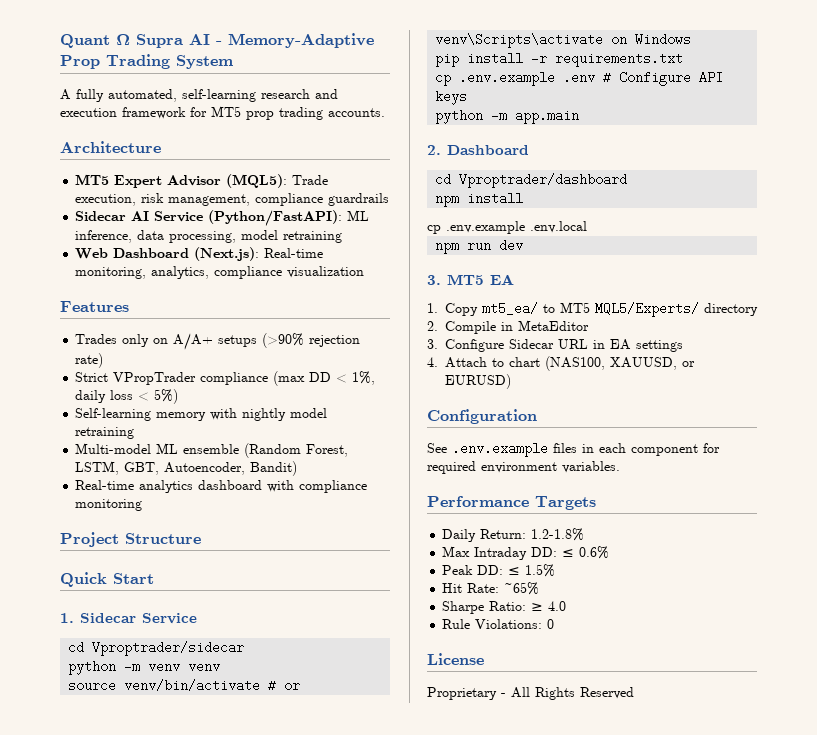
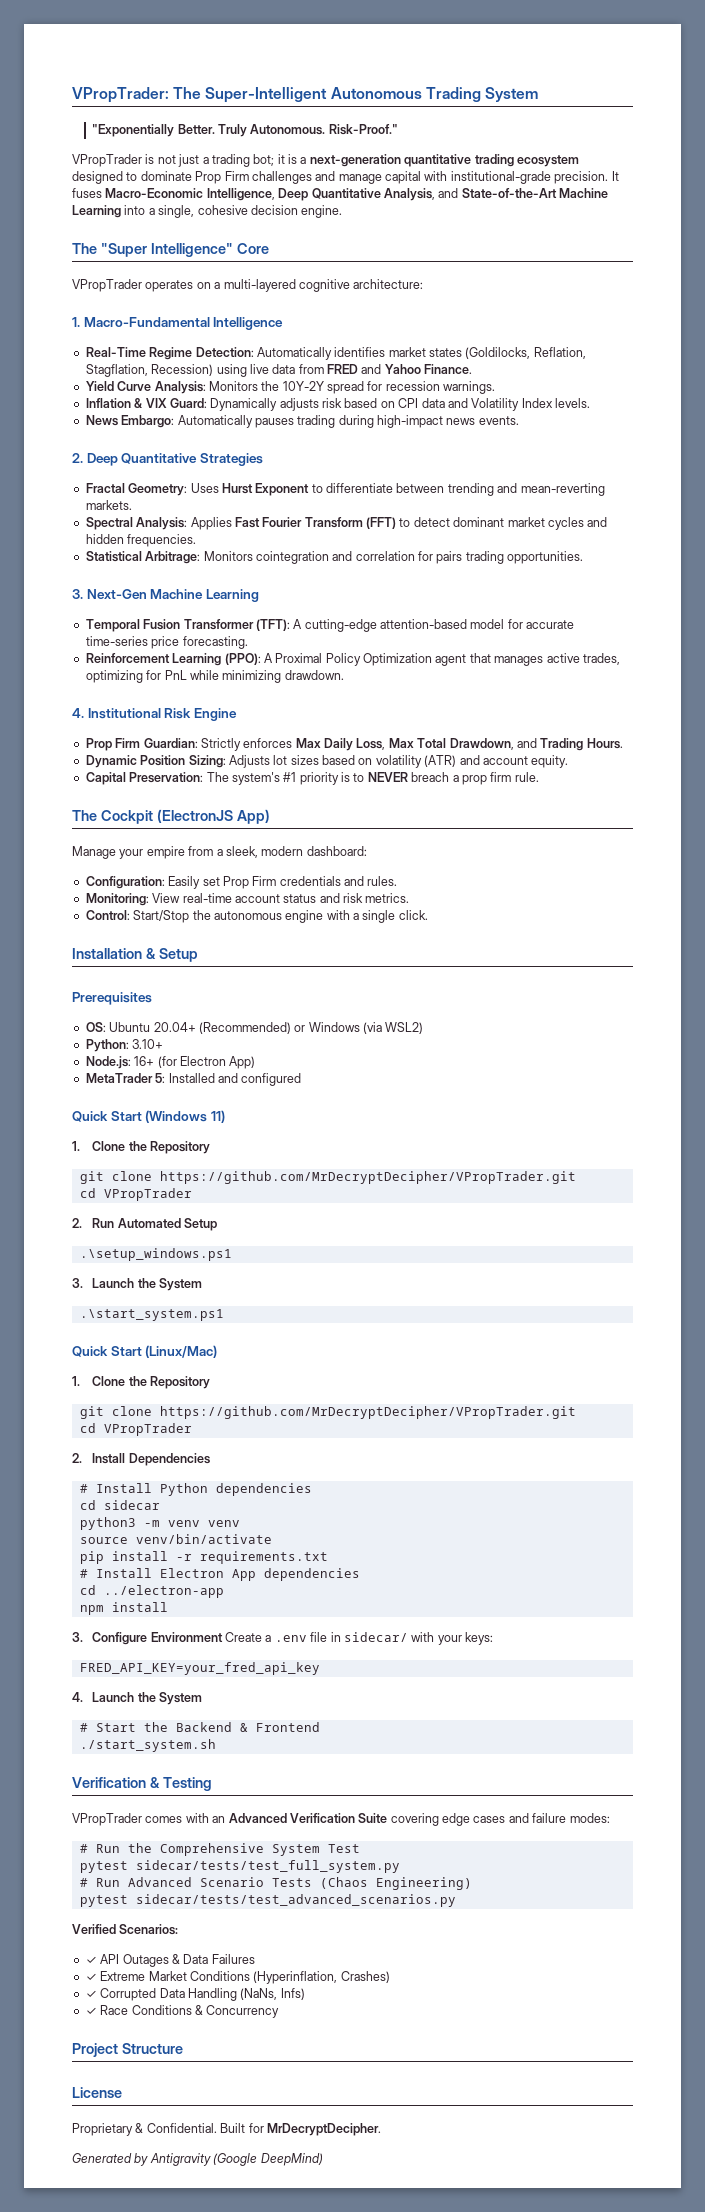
[60,33,374,48] [60,54,233,69] [60,89,338,102] [60,106,385,120] [60,141,161,153] [75,174,329,188] [75,193,390,206] [75,210,370,226] [75,230,343,243] [75,247,324,261] [75,266,365,279] [60,301,129,312] [75,333,361,350] [75,353,104,368] [75,371,376,386] [75,389,179,404] [75,408,328,421] [75,427,135,439] [75,443,349,458] [75,461,298,476] [75,480,368,493] [75,499,143,511] [60,532,201,547] [60,572,154,587] [60,613,197,624] [68,641,245,656] [68,661,117,675] Quant Ω Supra AI - Memory-Adaptive Prop Trading System // A fully automated, self-learning research and execution framework for MT5 prop trading accounts. // Architecture // MT5 Expert Advisor (MQL5): Trade execution, risk management, compliance guardrails // Sidecar AI Service (Python/FastAPI): ML inference, data processing, model retraining // Web Dashboard (Next.js): Real-time monitoring, analytics, compliance visualization // Features // Trades only on A/A+ setups (>90% rejection rate) // Strict VPropTrader compliance (max DD < 1%, daily loss < 5%) // Self-learning memory with nightly model retraining // Multi-model ML ensemble (Random Forest, LSTM, GBT, Autoencoder, Bandit) // Real-time analytics dashboard with compliance monitoring // Project Structure // Quick Start // 1. Sidecar Service // cd Vproptrader/sidecar // python -> [72,87,538,103] [92,124,398,137] [72,154,579,167] [72,171,619,184] [72,188,608,201] [72,205,343,218] [72,243,269,257] [72,279,424,292] [72,317,284,330] [85,347,586,360] [85,364,473,377] [85,381,496,394] [85,398,590,411] [85,415,519,428] [72,453,263,466] [85,483,605,496] [85,500,132,510] [85,517,608,530] [85,534,197,547] [85,551,584,564] [72,589,259,602] [85,619,575,632] [85,636,248,649] [85,653,620,666] [85,670,344,683] [72,708,237,721] [85,738,623,751] [85,755,569,768] [85,772,539,785] [72,809,270,824] [72,846,367,859] [85,876,398,889] [85,893,410,906] [85,910,428,923] [72,948,198,962] [72,992,152,1005] [85,1022,424,1034] [85,1039,164,1052] [85,1056,256,1069] [85,1073,302,1086] [72,1110,225,1123] [72,1141,211,1154] [79,1171,576,1184] [79,1188,192,1201] [72,1218,218,1231] [79,1248,232,1261] [72,1278,203,1291] [79,1309,224,1321] [72,1345,218,1358] [72,1376,211,1389] [79,1406,576,1419] [79,1423,192,1436] [72,1453,210,1466] [79,1483,312,1496] [79,1500,160,1510] [79,1517,136,1530] VPropTrader: The Super-Intelligent Autonomous Trading System // "Exponentially Better. Truly Autonomous. Risk-Proof." // VPropTrader is not just a trading bot; it is a next-generation quantitative trading ecosystem designed to dominate Prop Firm challenges and manage capital with institutional-grade precision. It fuses Macro-Economic Intelligence, Deep Quantitative Analysis, and State-of-the-Art Machine Learning into a single, cohesive decision engine. // The "Super Intelligence" Core // VPropTrader operates on a multi-layered cognitive architecture: // 1. Macro-Fundamental Intelligence // Real-Time Regime Detection: Automatically identifies market states (Goldilocks, Reflation, Stagflation, Recession) using live data from FRED and Yahoo Finance. // Yield Curve Analysis: Monitors the 10Y-2Y spread for recession warnings. // Inflation & VIX Guard: Dynamically adjusts risk based on CPI data and Volatility Index levels. // News Embargo: Automatically pauses trading during high-impact news events. // 2. Deep Quantitative Strategies // Fractal Geometry: Uses Hurst Exponent to differentiate between trending and mean-reverting markets. // Spectral Analysis: Applies Fast Fourier Transform (FFT) to detect dominant market cycles and hidden frequencies. // Statistical Arbitrage: Monitors cointegration and correlation for pairs trading opportunities. // 3. Next-Gen Machine Learning // Temporal Fusion Transformer (TFT): A cutting-edge attention-based model for accurate time-series price forecasting. // Reinforcement Learning (PPO): A Proximal Policy Optimization agent that manages active trades, optimizing for PnL while minimizing drawdown. // 4. Institutional Risk Engine // Prop Firm Guardian: Strictly enforces Max Daily Loss, Max Total Drawdown, and Trading Hours. // Dynamic Position Sizing: Adjusts lot sizes based on volatility (ATR) and account equity. // Capital Preservation: The system's #1 priority is to NEVER breach a prop firm rule. // The Cockpit (ElectronJS App) // Manage your empire from a sleek, modern dashboard: // Configuration: Easily set Prop Firm credentials and rules. // Monitoring: View real-time account status and risk metrics. // Control: Start/Stop the autonomous engine with a single click. // Installation & Setup // Prerequisites // OS: Ubuntu 20.04+ (Recommended) or Windows (via WSL2) // Python: 3.10+ // Node.js: 16+ (for Electron App) // MetaTrader 5: Installed and configured // Quick Start (Windows 11) // 1. Clone the Repository // git clone https://github.com/MrDecryptDecipher/VPropTrader.git // cd VPropTrader // 2. Run Automated Setup // .\setup_windows.ps1 // 3. Launch the System // .\start_system.ps1 // Quick Start (Linux/Mac) // 1. Clone the Repository // git clone https://github.com/MrDecryptDecipher/VPropTrader.git // cd VPropTrader // 2. Install Dependencies // # Install Python dependencies // cd sidecar // python3
[268,679,301,692] [435,33,692,48] # or venv\Scripts\activate on Windows -> (272, 1539) none
[435,71,724,86] [435,90,468,105] [435,109,580,124] [427,145,529,155] [435,173,628,188] cp .env.example .env # Configure API keys // python -m app.main // 2. Dashboard // cd Vproptrader/dashboard -> [79,1568,360,1581] [79,1585,224,1598] # Install Electron App dependencies // cd ../electron-app
[427,221,587,234] [435,239,524,254] [427,274,514,285] [427,302,758,317] [427,320,589,334] [427,339,683,352] [427,356,695,371] [445,374,511,389] [427,409,537,424] [427,442,720,457] [427,461,620,474] [427,496,596,510] [442,528,585,542] [442,546,610,560] [442,564,556,577] [442,582,540,595] [442,601,567,614] [442,619,555,629] [427,653,484,665] [427,687,634,700] cp .env.example .env.local // npm run dev // 3. MT5 EA // 1. Copy mt5_ea/ to MT5 MQL5/Experts/ directory // 2. Compile in MetaEditor // 3. Configure Sidecar URL in EA settings // 4. Attach to chart (NAS100, XAUUSD, or EURUSD) // Configuration // See .env.example files in each component for required environment variables. // Performance Targets // Daily Return: 1.2-1.8% // Max Intraday DD: ≤ 0.6% // Peak DD: ≤ 1.5% // Hit Rate: ~65% // Sharpe Ratio: ≥ 4.0 // Rule Violations: 0 // License // Proprietary - All Rights Reserved -> [72,1632,494,1645] [79,1662,320,1675] [72,1692,203,1705] [79,1722,320,1732] [79,1739,216,1752] [72,1777,212,1791] [72,1813,610,1826] [79,1843,360,1856] [79,1860,400,1873] [79,1877,472,1890] [79,1894,456,1907] [72,1924,179,1935] [85,1954,255,1967] [85,1971,390,1984] [85,1988,305,2001] [85,2005,280,2018] [72,2043,183,2057] [72,2087,122,2098] [72,2123,381,2136] [72,2153,323,2166] 3. Configure Environment Create a .env file in sidecar/ with your keys: // FRED_API_KEY=your_fred_api_key // 4. Launch the System // # Start the Backend & Frontend // ./start_system.sh // Verification & Testing // VPropTrader comes with an Advanced Verification Suite covering edge cases and failure modes: // # Run the Comprehensive System Test // pytest sidecar/tests/test_full_system.py // # Run Advanced Scenario Tests (Chaos Engineering) // pytest sidecar/tests/test_advanced_scenarios.py // Verified Scenarios: // ✓ API Outages & Data Failures // ✓ Extreme Market Conditions (Hyperinflation, Crashes) // ✓ Corrupted Data Handling (NaNs, Infs) // ✓ Race Conditions & Concurrency // Project Structure // License // Proprietary & Confidential. Built for MrDecryptDecipher. // Generated by Antigravity (Google DeepMind)

